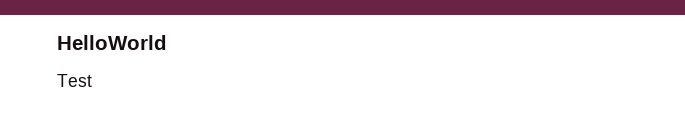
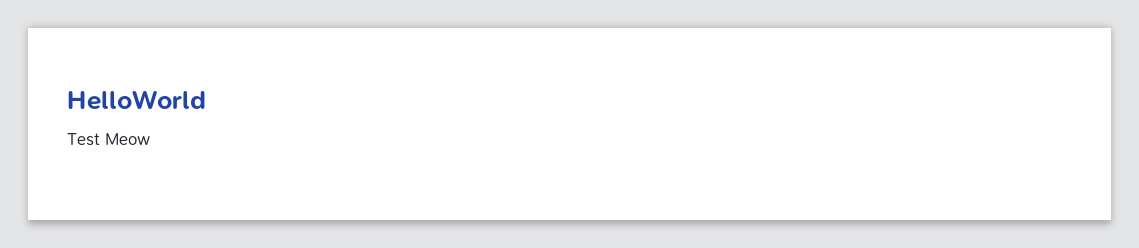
(92, 80) none -> [104,133,150,145] Meow

